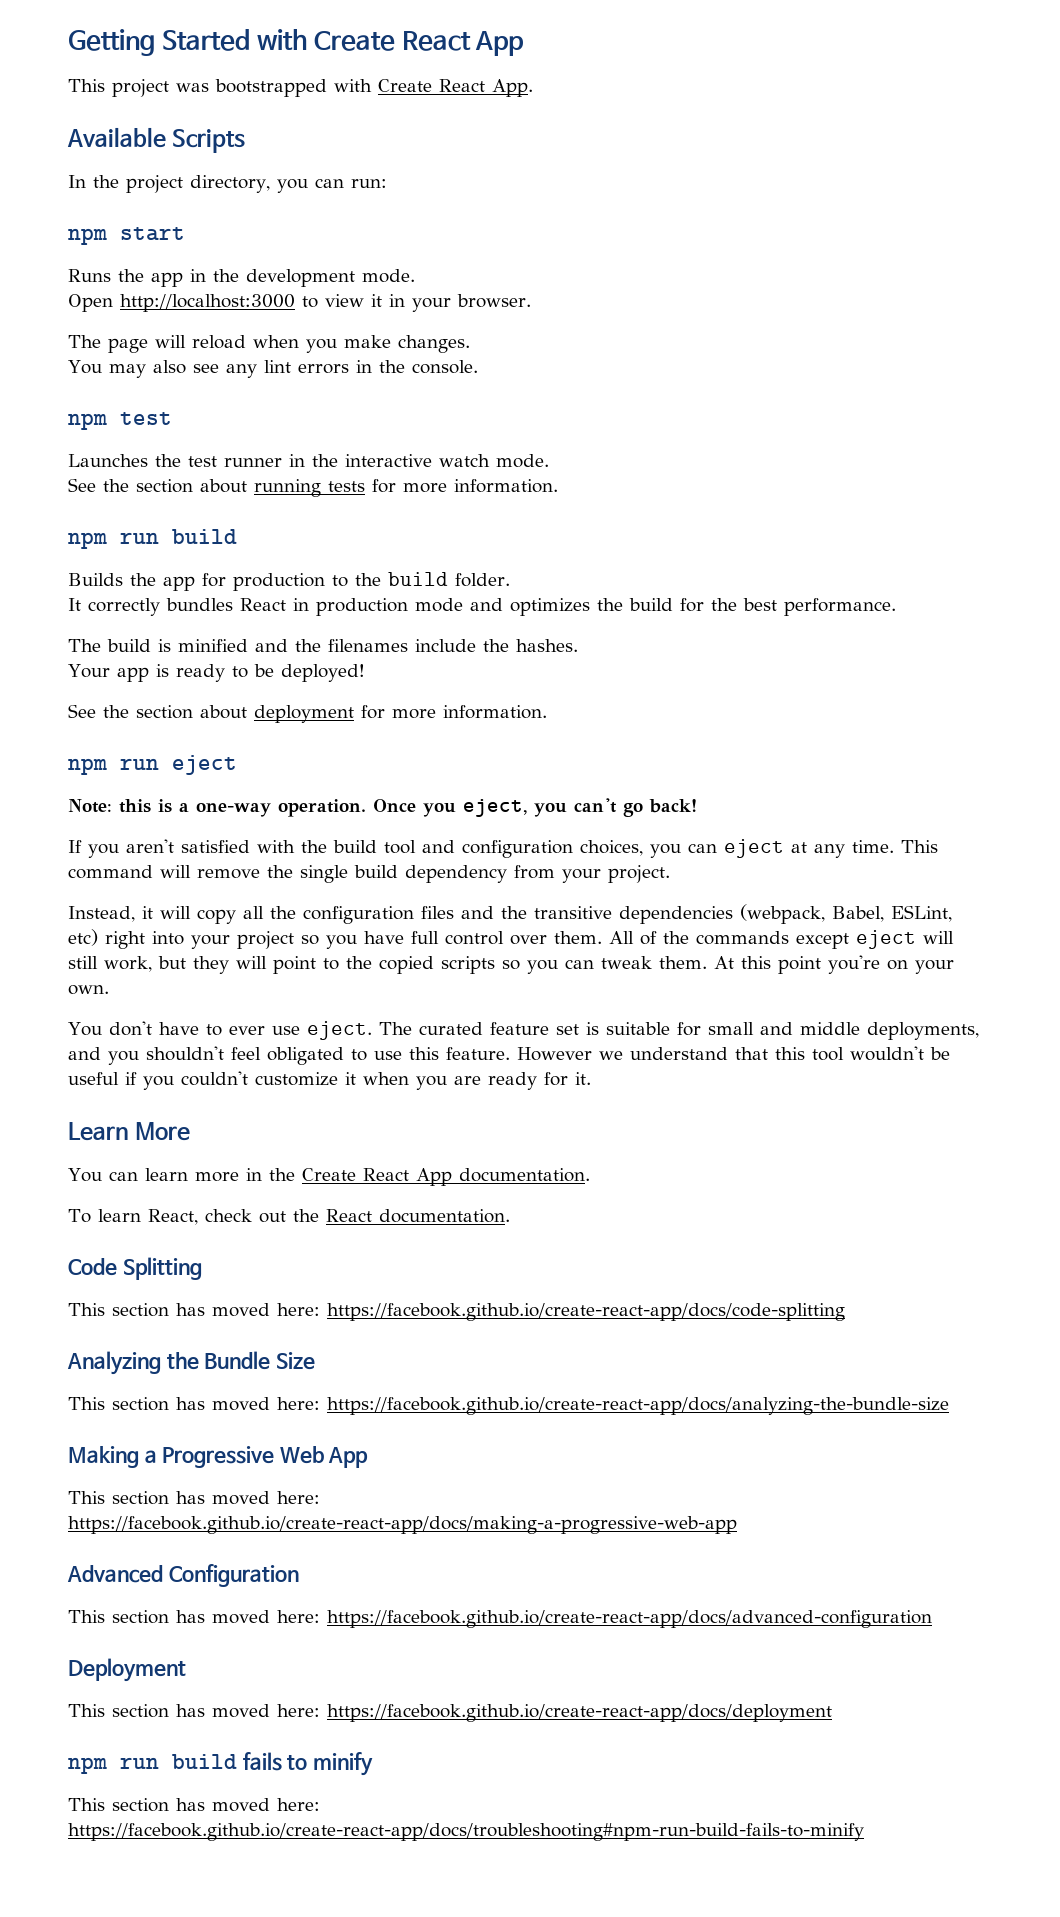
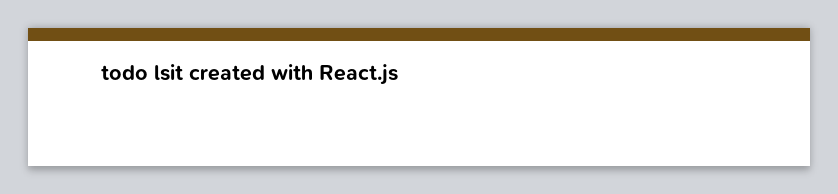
[68,29,524,56] [68,79,533,97] [67,127,246,153] [68,175,387,193] [68,227,185,245] [68,269,415,287] [68,294,531,312] [68,335,470,353] [68,360,478,378] [68,412,172,430] [68,454,549,468] [68,478,558,497] [68,529,237,549] [68,572,510,591] [68,598,896,616] [68,639,578,652] [68,664,365,682] [68,704,547,723] [68,755,237,775] [68,798,697,817] [68,839,938,858] [68,865,670,883] [68,904,952,924] [68,929,954,949] [68,955,954,974] [68,985,109,995] [68,1021,979,1040] [68,1046,950,1065] [68,1071,591,1090] [68,1122,191,1141] [68,1168,590,1186] [68,1209,510,1225] [68,1257,202,1280] [68,1303,845,1321] [67,1351,315,1375] [68,1397,949,1415] [68,1446,369,1468] [68,1491,320,1505] [68,1516,737,1534] [67,1564,299,1587] [68,1610,932,1628] [68,1658,186,1682] [68,1704,832,1722] [68,1752,373,1776] [68,1798,320,1812] [68,1823,864,1841] Getting Started with Create React App // This project was bootstrapped with Create React App. // Available Scripts // In the project directory, you can run: // npm start // Runs the app in the development mode. // Open http://localhost:3000 to view it in your browser. // The page will reload when you make changes. // You may also see any lint errors in the console. // npm test // Launches the test runner in the interactive watch mode. // See the section about running tests for more information. // npm run build // Builds the app for production to the build folder. // It correctly bundles React in production mode and optimizes the build for the best performance. // The build is minified and the filenames include the hashes. // Your app is ready to be deployed! // See the section about deployment for more information. // npm run eject // Note: this is a one-way operation. Once you eject, you can't go back! // If you aren't satisfied with the build tool and configuration choices, you can eject at any time. This command will remove the single build dependency from your project. // Instead, it will copy all the configuration files and the transitive dependencies (webpack, Babel, ESLint, etc) right into your project so you have full control over them. All of the commands except eject will still work, but they will point to the copied scripts so you can tweak them. At this point you're on your own. // You don't have to ever use eject. The curated feature set is suitable for small and middle deployments, and you shouldn't feel obligated to use this feature. However we understand that this tool wouldn't be useful if you couldn't customize it when you are ready for it. // Learn More // You can learn more in the Create React App documentation. // To learn React, check out the React documentation. // Code Splitting // This section has moved here: https://facebook.github.io/create-react-app/docs/code-splitting // Analyzing the Bundle Size // This section has moved here: https://facebook.github.io/create-react-app/docs/analyzing-the-bundle-size // Making a Progressive Web App // This section has moved here: https://facebook.github.io/create-react-app/docs/making-a-progressive-web-app // Advanced Configuration // This section has moved here: https://facebook.github.io/create-react-app/docs/advanced-configuration // Deployment // This section has moved here: https://facebook.github.io/create-react-app/docs/deployment // npm run build fails to minify // This section has moved here: https://facebook.github.io/create-react-app/docs/troubleshooting#npm-run-build-fails-to-minify -> [101,64,398,85] todo lsit created with React.js

